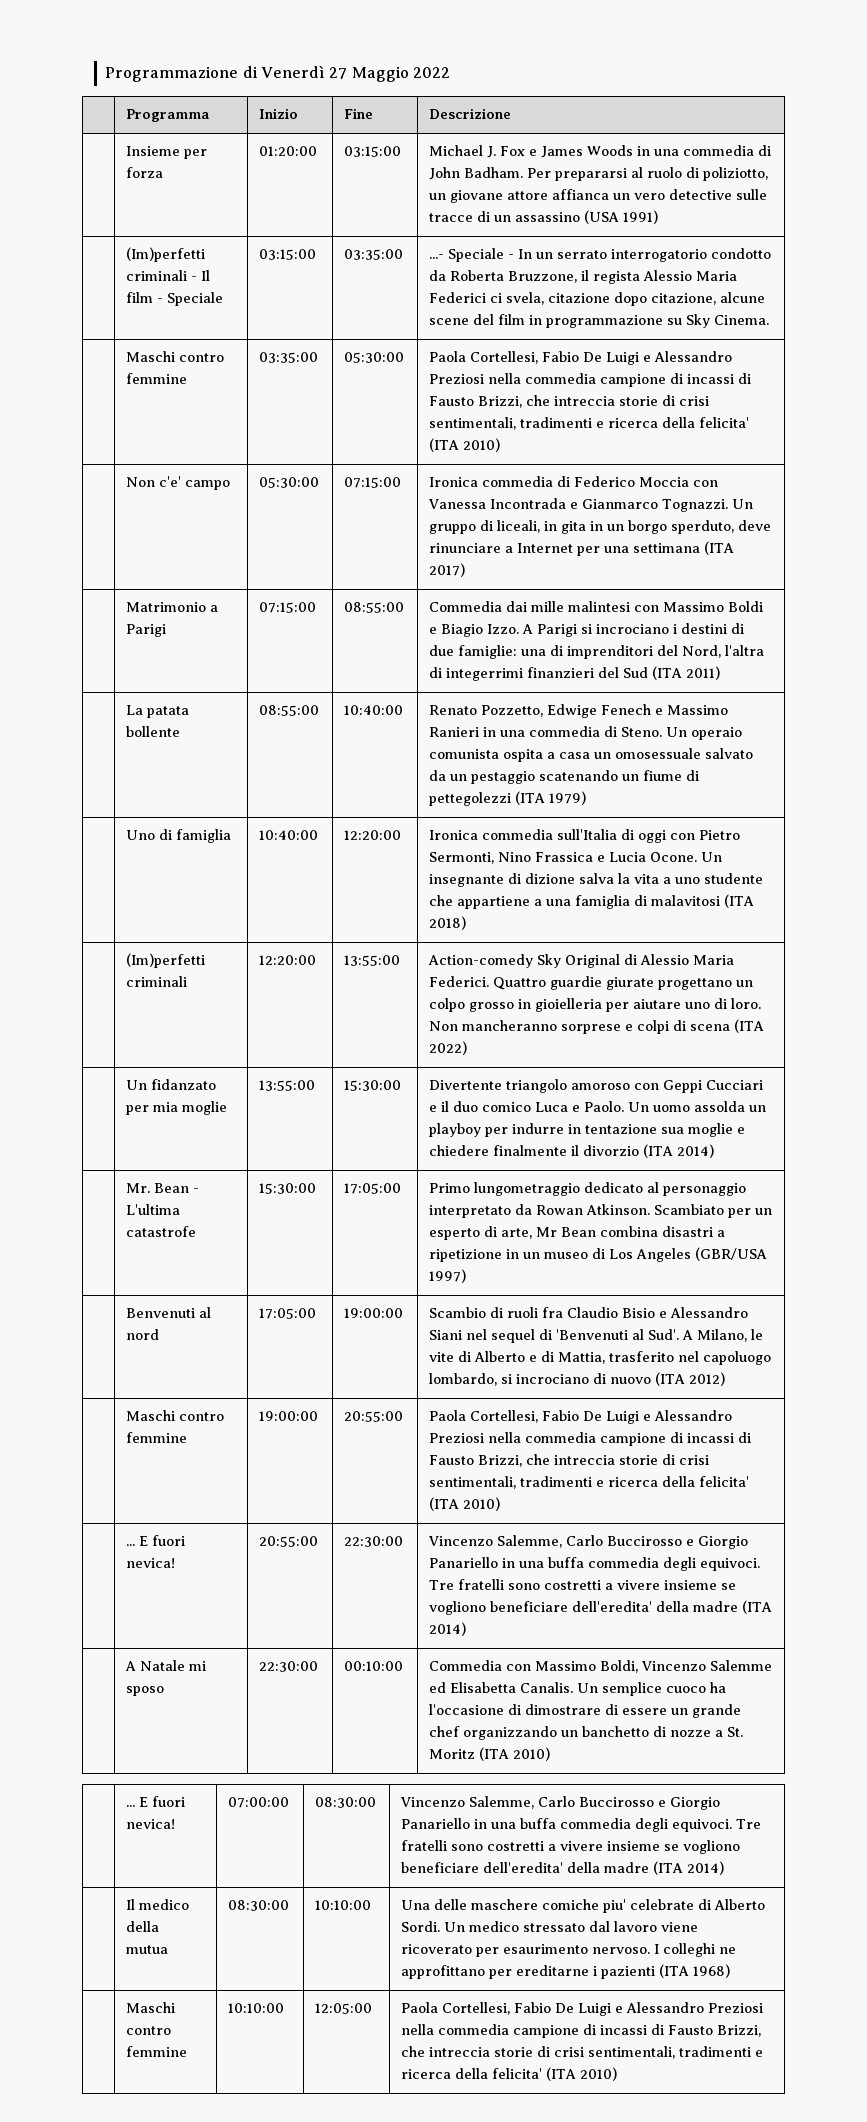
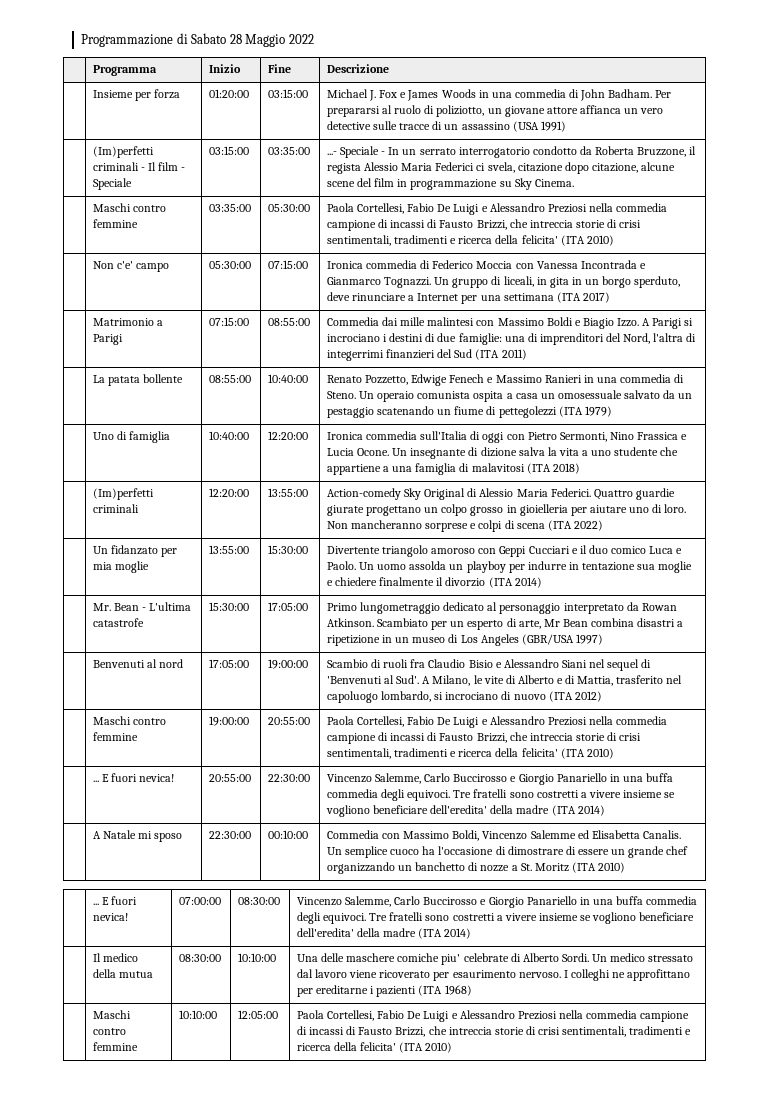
[261,65,348,79] Venerdì 27 -> [191,33,242,44] Sabato 28

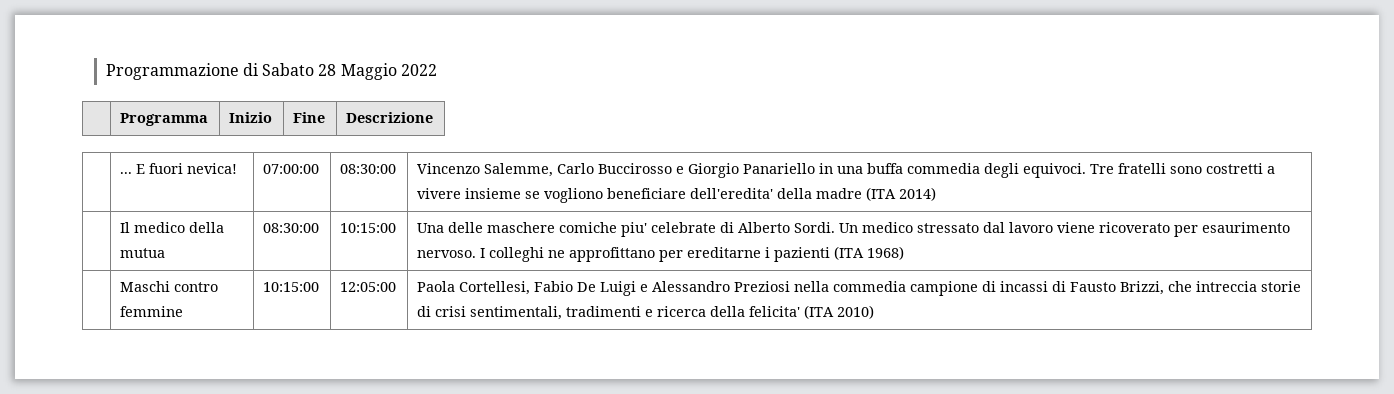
[93,89,181,101] [209,89,250,98] [268,89,309,98] [327,89,672,101] [327,105,664,117] [327,121,566,132] [93,146,155,158] [93,162,186,171] [93,178,133,190] [209,146,250,155] [268,147,311,155] [327,146,697,158] [327,162,675,174] [327,178,574,190] [93,203,167,212] [93,219,139,228] [209,204,252,212] [268,204,311,212] [327,203,667,215] [327,219,642,231] [327,235,614,246] [93,261,170,272] [209,261,252,269] [268,260,309,269] [327,260,646,269] [327,276,681,288] [327,292,610,304] [93,318,164,326] [93,334,124,345] [209,317,250,326] [268,318,311,326] [327,317,694,329] [327,333,697,345] [327,349,527,361] [93,374,184,386] [209,375,252,383] [268,374,309,383] [327,374,685,386] [327,390,693,402] [327,406,612,418] [93,431,171,443] [209,431,250,440] [268,431,309,440] [327,431,688,443] [327,447,679,459] [327,463,580,475] [93,488,155,500] [93,504,140,513] [209,488,250,497] [268,488,309,497] [327,488,675,500] [327,504,687,516] [327,520,603,532] [93,545,178,557] [93,561,150,573] [209,545,250,554] [268,545,309,554] [327,545,683,557] [327,561,693,573] [327,577,542,588] [93,602,192,611] [93,618,145,627] [209,602,250,611] [268,602,309,611] [327,602,677,614] [327,618,684,630] [327,634,603,646] [93,659,184,668] [209,659,250,668] [268,659,309,669] [327,659,652,671] [327,675,683,686] [327,691,602,703] [93,716,167,725] [93,732,139,741] [209,716,250,726] [268,717,311,725] [327,716,667,728] [327,732,642,744] [327,748,614,759] [93,773,175,782] [209,774,252,782] [268,774,311,782] [327,773,673,785] [327,789,676,801] [326,805,605,817] [93,830,183,842] [209,831,252,839] [268,830,309,839] [327,830,681,841] [327,846,689,858] [327,862,625,874] // | Insieme per forza | 01:20:00 | 03:15:00 | Michael J. Fox e James Woods in una commedia di John Badham. Per prepararsi al ruolo di poliziotto, un giovane attore affianca un vero detective sulle tracce di un assassino (USA 1991) // | (Im)perfetti criminali - Il film - Speciale | 03:15:00 | 03:35:00 | ...- Speciale - In un serrato interrogatorio condotto da Roberta Bruzzone, il regista Alessio Maria Federici ci svela, citazione dopo citazione, alcune scene del film in programmazione su Sky Cinema. // | Maschi contro femmine | 03:35:00 | 05:30:00 | Paola Cortellesi, Fabio De Luigi e Alessandro Preziosi nella commedia campione di incassi di Fausto Brizzi, che intreccia storie di crisi sentimentali, tradimenti e ricerca della felicita' (ITA 2010) // | Non c'e' campo | 05:30:00 | 07:15:00 | Ironica commedia di Federico Moccia con Vanessa Incontrada e Gianmarco Tognazzi. Un gruppo di liceali, in gita in un borgo sperduto, deve rinunciare a Internet per una settimana (ITA 2017) // | Matrimonio a Parigi | 07:15:00 | 08:55:00 | Commedia dai mille malintesi con Massimo Boldi e Biagio Izzo. A Parigi si incrociano i destini di due famiglie: una di imprenditori del Nord, l'altra di integerrimi finanzieri del Sud (ITA 2011) // | La patata bollente | 08:55:00 | 10:40:00 | Renato Pozzetto, Edwige Fenech e Massimo Ranieri in una commedia di Steno. Un operaio comunista ospita a casa un omosessuale salvato da un pestaggio scatenando un fiume di pettegolezzi (ITA 1979) // | Uno di famiglia | 10:40:00 | 12:20:00 | Ironica commedia sull'Italia di oggi con Pietro Sermonti, Nino Frassica e Lucia Ocone. Un insegnante di dizione salva la vita a uno studente che appartiene a una famiglia di malavitosi (ITA 2018) // | (Im)perfetti criminali | 12:20:00 | 13:55:00 | Action-comedy Sky Original di Alessio Maria Federici. Quattro guardie giurate progettano un colpo grosso in gioielleria per aiutare uno di loro. Non mancheranno sorprese e colpi di scena (ITA 2022) // | Un fidanzato per mia moglie | 13:55:00 | 15:30:00 | Divertente triangolo amoroso con Geppi Cucciari e il duo comico Luca e Paolo. Un uomo assolda un playboy per indurre in tentazione sua moglie e chiedere finalmente il divorzio (ITA 2014) // | Mr. Bean - L'ultima catastrofe | 15:30:00 | 17:05:00 | Primo lungometraggio dedicato al personaggio interpretato da Rowan Atkinson. Scambiato per un esperto di arte, Mr Bean combina disastri a ripetizione in un museo di Los Angeles (GBR/USA 1997) // | Benvenuti al nord | 17:05:00 | 19:00:00 | Scambio di ruoli fra Claudio Bisio e Alessandro Siani nel sequel di 'Benvenuti al Sud'. A Milano, le vite di Alberto e di Mattia, trasferito nel capoluogo lombardo, si incrociano di nuovo (ITA 2012) // | Maschi contro femmine | 19:00:00 | 20:55:00 | Paola Cortellesi, Fabio De Luigi e Alessandro Preziosi nella commedia campione di incassi di Fausto Brizzi, che intreccia storie di crisi sentimentali, tradimenti e ricerca della felicita' (ITA 2010) // | ... E fuori nevica! | 20:55:00 | 22:30:00 | Vincenzo Salemme, Carlo Buccirosso e Giorgio Panariello in una buffa commedia degli equivoci. Tre fratelli sono costretti a vivere insieme se vogliono beneficiare dell'eredita' della madre (ITA 2014) // | A Natale mi sposo | 22:30:00 | 00:10:00 | Commedia con Massimo Boldi, Vincenzo Salemme ed Elisabetta Canalis. Un semplice cuoco ha l'occasione di dimostrare di essere un grande chef organizzando un banchetto di nozze a St. Moritz (ITA 2010) -> (434, 117) none
[238,953,277,962] 10:10:00 -> [340,223,397,233] 10:15:00
[179,1010,218,1019] 10:10:00 -> [263,282,320,292] 10:15:00

